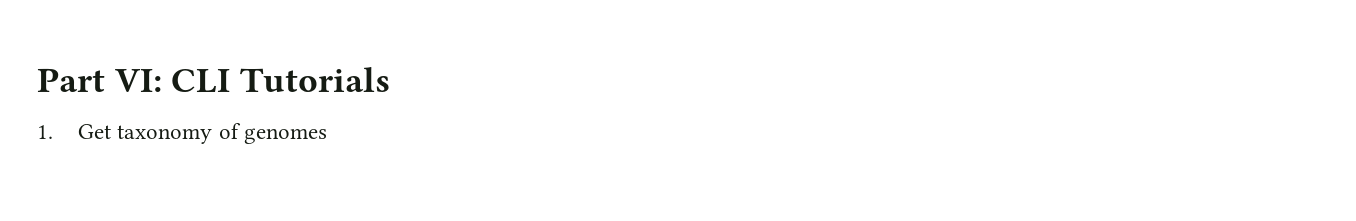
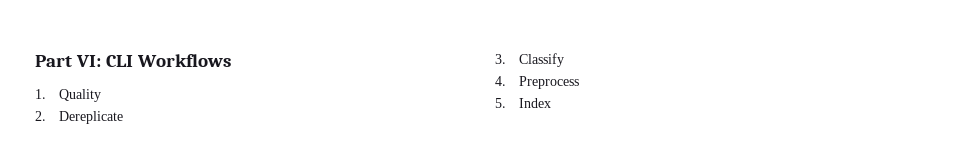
[240,67,391,92] Tutorials -> [137,54,232,67] Workflows
[78,123,327,144] Get taxonomy of genomes -> [58,89,101,102] [35,111,123,124] [495,53,564,67] [495,76,579,89] [495,98,551,108] Quality // 2. Dereplicate // 3. Classify // 4. Preprocess // 5. Index

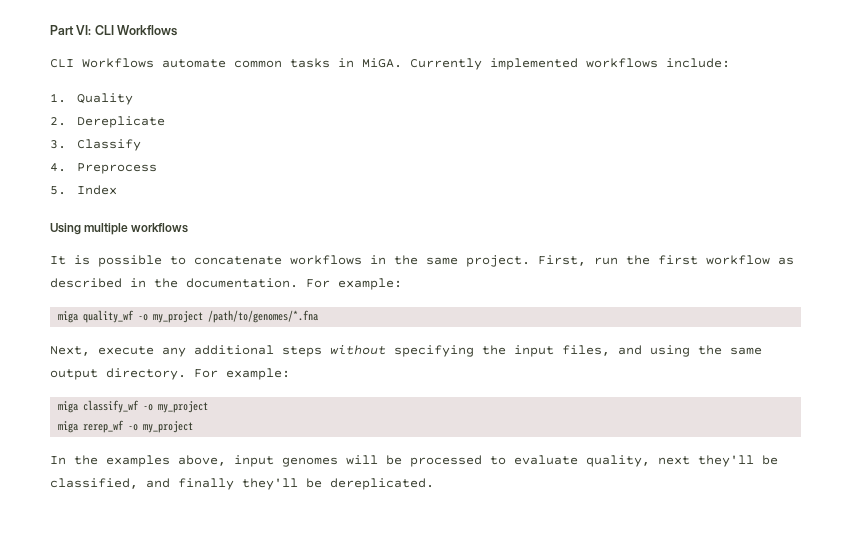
(232, 60) none -> [50,58,730,70] // CLI Workflows automate common tasks in MiGA. Currently implemented workflows include:
(551, 103) none -> [50,223,189,235] [50,255,794,267] [50,278,402,290] [58,310,319,323] [50,345,762,357] [50,368,290,380] [58,400,209,413] [58,420,194,433] [50,455,778,467] [50,478,434,490] // Using multiple workflows // It is possible to concatenate workflows in the same project. First, run the first workflow as described in the documentation. For example: // miga quality_wf -o my_project /path/to/genomes/*.fna // Next, execute any additional steps without specifying the input files, and using the same output directory. For example: // miga classify_wf -o my_project // miga rerep_wf -o my_project // In the examples above, input genomes will be processed to evaluate quality, next they'll be classified, and finally they'll be dereplicated.

